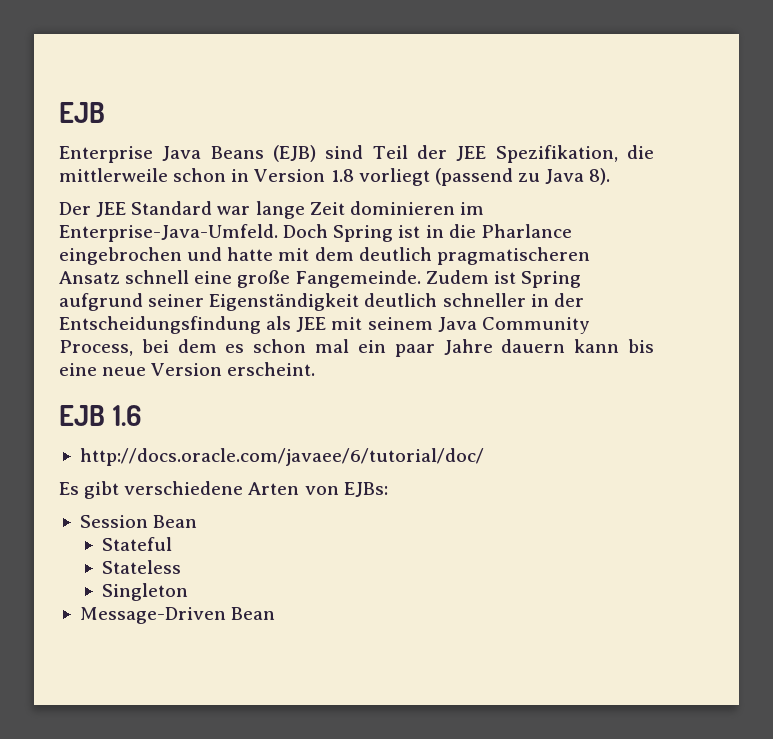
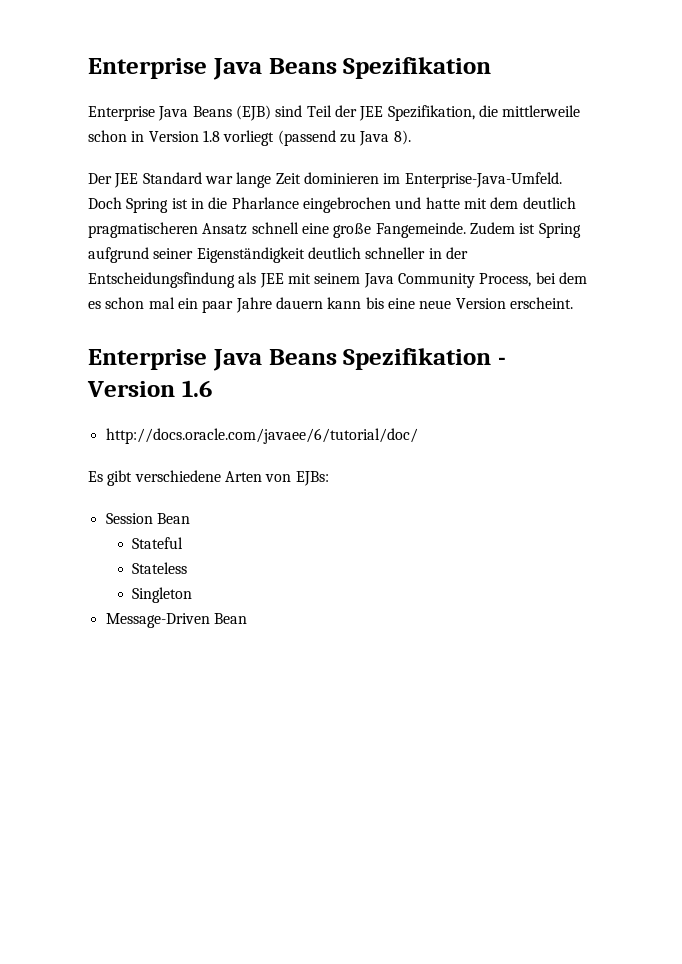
[59,102,105,123] EJB -> [88,57,492,80] Enterprise Java Beans Spezifikation
[59,405,105,426] EJB -> [88,348,506,371] [87,381,175,397] Enterprise Java Beans Spezifikation - Version

